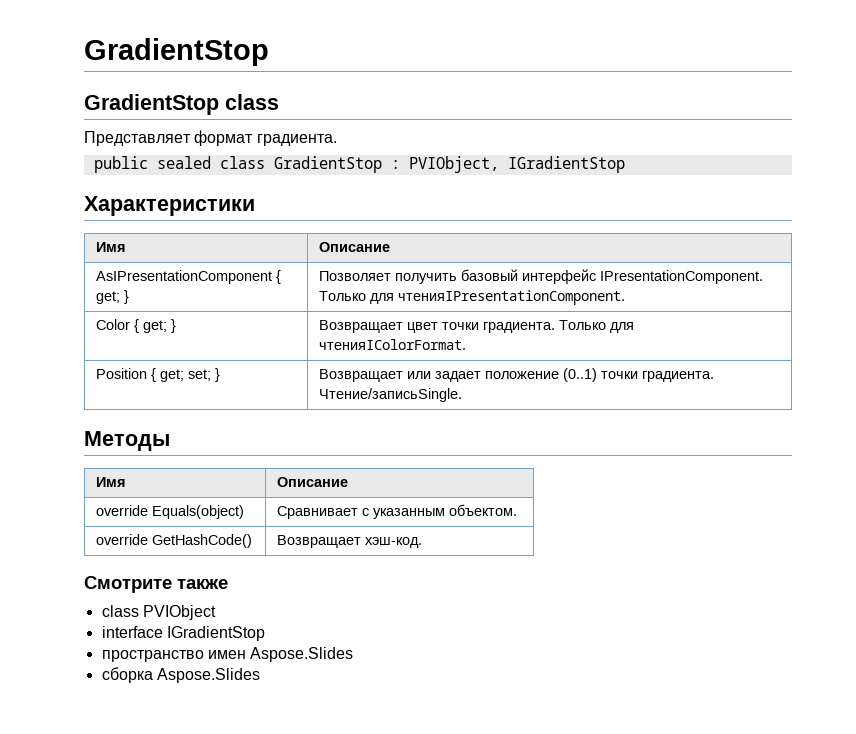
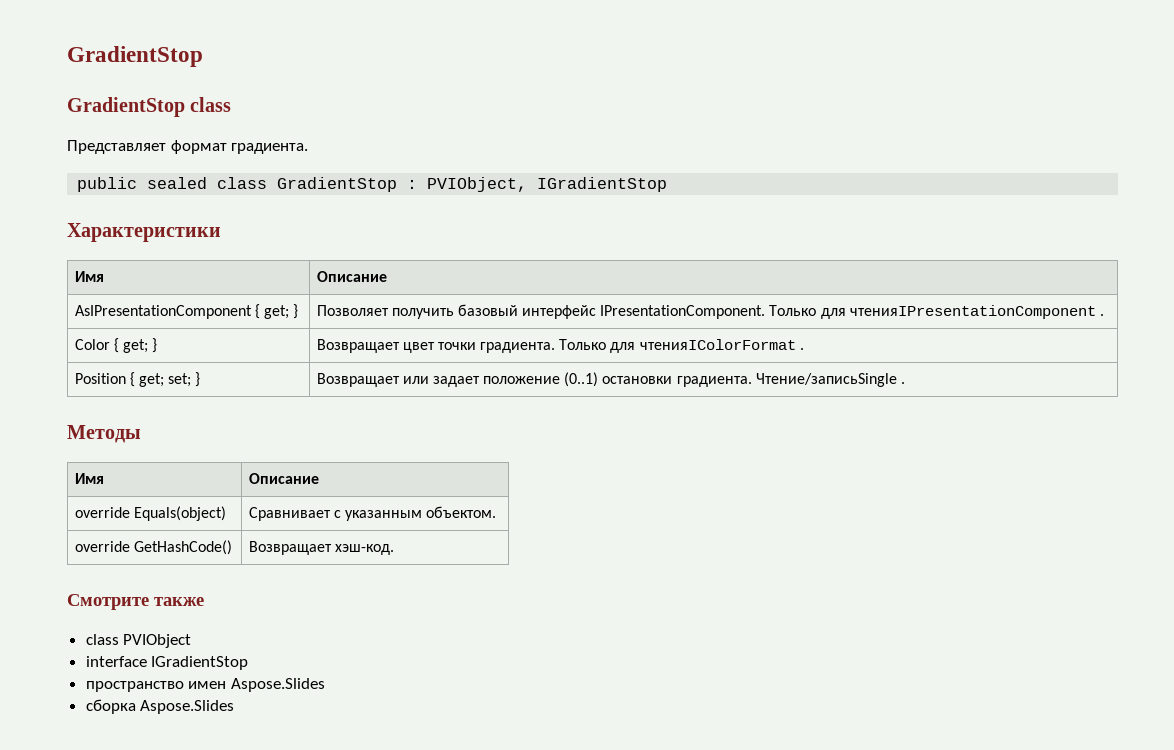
[397,290,625,305] чтенияIPresentationComponent. -> [849,305,1105,319] чтенияIPresentationComponent .
[318,339,466,350] чтенияIColorFormat. -> [639,339,804,350] чтенияIColorFormat .
[600,371,714,382] [318,388,462,402] точки градиента. Чтение/записьSingle. -> [602,373,906,387] остановки градиента. Чтение/записьSingle .

